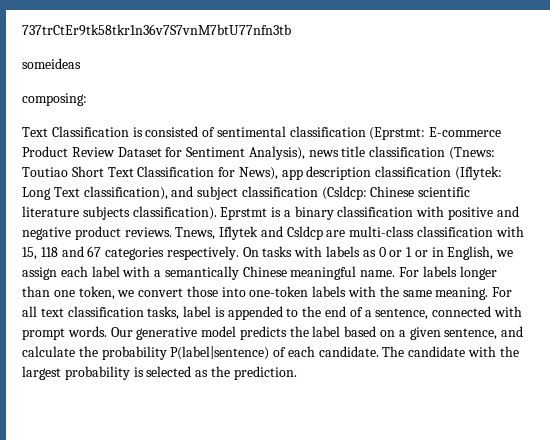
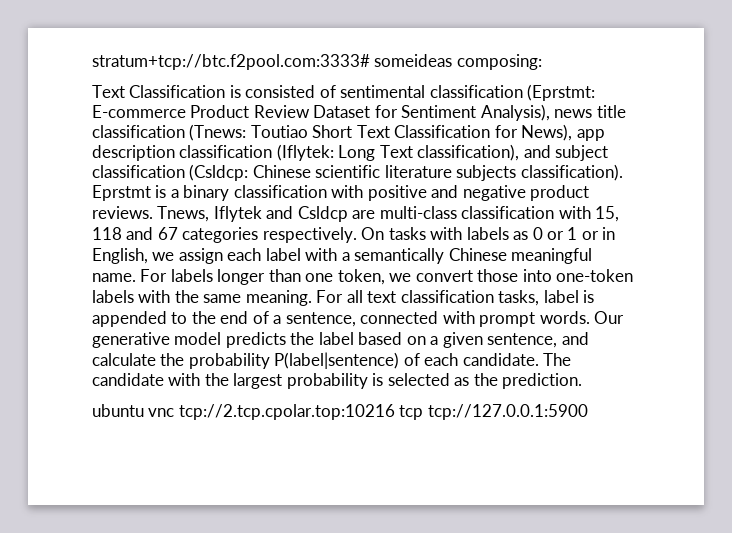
[22,24,291,36] 737trCtEr9tk58tkr1n36v7S7vnM7btU77nfn3tb // -> [92,54,370,70] stratum+tcp://btc.f2pool.com:3333#
(81, 63) // -> (453, 60) none
(297, 373) none -> [92,404,588,420] // ubuntu vnc tcp://2.tcp.cpolar.top:10216 tcp tcp://127.0.0.1:5900

